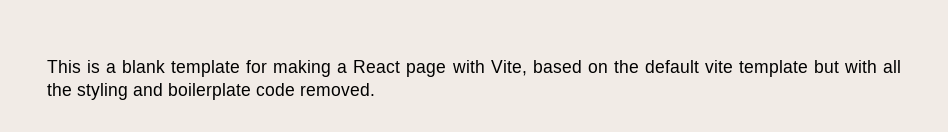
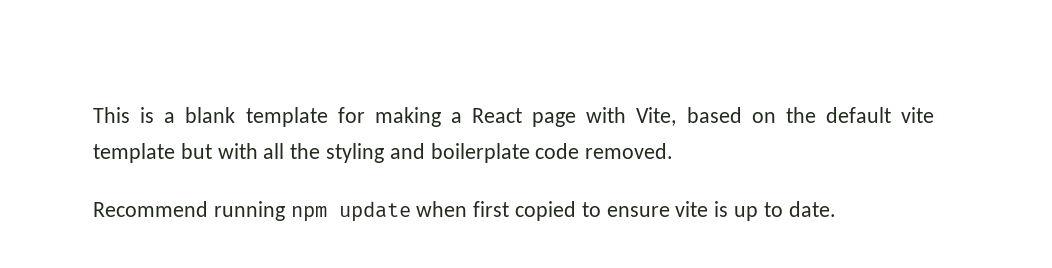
(375, 89) none -> [93,201,836,222] // Recommend running npm update when first copied to ensure vite is up to date.

